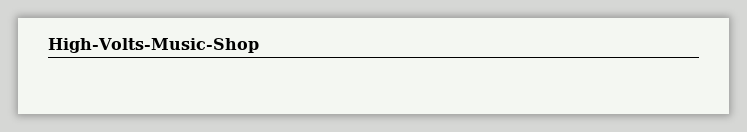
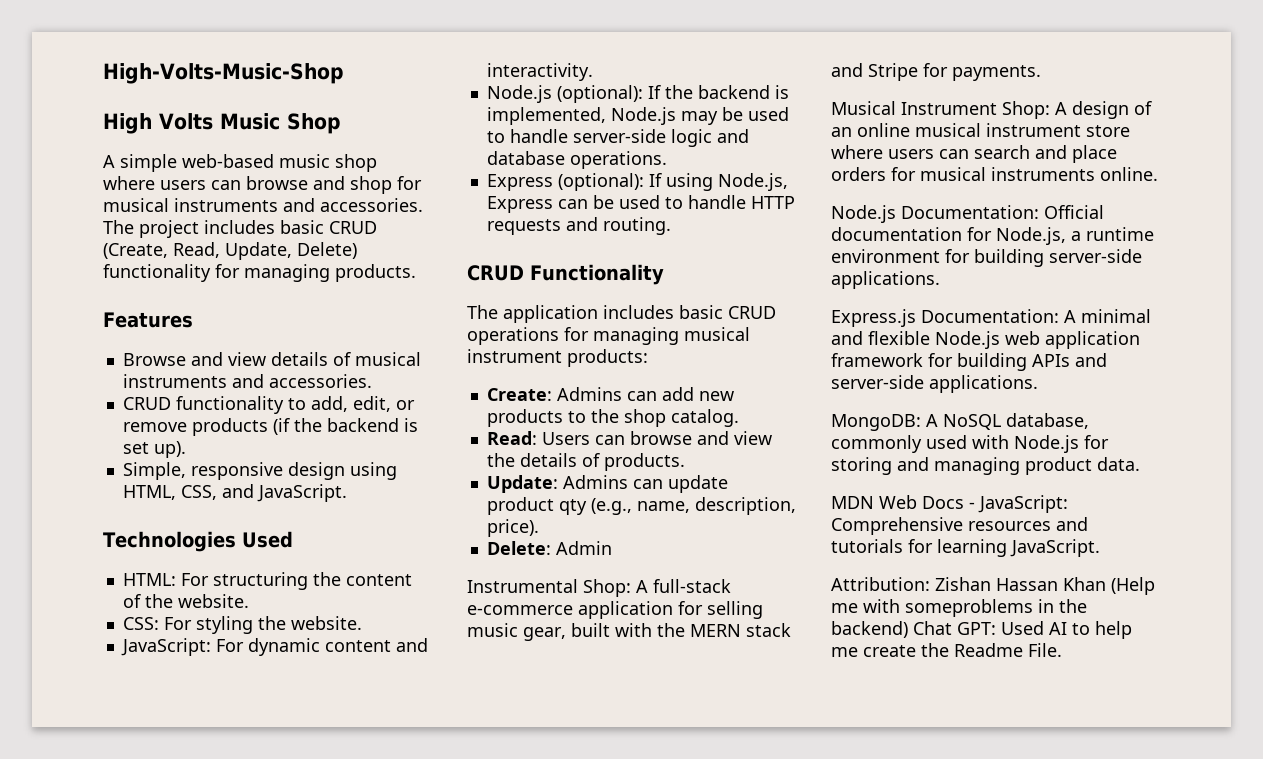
(259, 45) none -> [103,113,341,134] [103,154,377,172] [103,176,422,194] [103,198,423,212] [103,220,377,238] [103,242,357,260] [103,264,416,282] [103,312,193,328] [122,352,421,366] [122,374,372,388] [122,396,415,414] [122,418,418,436] [122,441,186,458] [122,462,397,480] [122,484,347,502] [103,531,293,552] [122,572,412,590] [122,594,249,608] [122,616,362,634] [120,638,428,656] [486,63,593,81] [486,85,789,103] [486,107,789,125] [486,129,749,147] [486,151,667,169] [486,173,788,191] [486,195,795,213] [486,217,671,235] [467,264,664,285] [467,305,776,323] [467,327,750,345] [467,349,648,367] [486,387,734,401] [486,409,739,427] [486,431,772,445] [486,453,685,471] [486,475,728,493] [486,497,796,515] [486,519,539,537] [486,541,612,555] [467,579,731,597] [467,601,763,619] [467,623,791,641] [831,63,1041,81] [831,101,1152,119] [831,123,1130,137] [831,145,1117,163] [831,167,1158,181] [831,205,1104,223] [831,227,1154,245] [831,249,1142,267] [831,271,940,289] [831,309,1151,327] [831,331,1140,349] [831,353,1107,371] [831,375,1038,393] [831,413,1089,431] [831,435,1109,453] [831,457,1140,475] [831,495,1068,513] [831,517,1088,535] [831,539,1100,557] [831,577,1155,595] [831,599,1087,617] [831,621,1132,639] [831,643,1062,657] // High Volts Music Shop // A simple web-based music shop where users can browse and shop for musical instruments and accessories. The project includes basic CRUD (Create, Read, Update, Delete) functionality for managing products. // Features // Browse and view details of musical instruments and accessories. // CRUD functionality to add, edit, or remove products (if the backend is set up). // Simple, responsive design using HTML, CSS, and JavaScript. // Technologies Used // HTML: For structuring the content of the website. // CSS: For styling the website. // JavaScript: For dynamic content and interactivity. // Node.js (optional): If the backend is implemented, Node.js may be used to handle server-side logic and database operations. // Express (optional): If using Node.js, Express can be used to handle HTTP requests and routing. // CRUD Functionality // The application includes basic CRUD operations for managing musical instrument products: // Create: Admins can add new products to the shop catalog. // Read: Users can browse and view the details of products. // Update: Admins can update product qty (e.g., name, description, price). // Delete: Admin // Instrumental Shop: A full-stack e-commerce application for selling music gear, built with the MERN stack and Stripe for payments. // Musical Instrument Shop: A design of an online musical instrument store where users can search and place orders for musical instruments online. // Node.js Documentation: Official documentation for Node.js, a runtime environment for building server-side applications. // Express.js Documentation: A minimal and flexible Node.js web application framework for building APIs and server-side applications. // MongoDB: A NoSQL database, commonly used with Node.js for storing and managing product data. // MDN Web Docs - JavaScript: Comprehensive resources and tutorials for learning JavaScript. // Attribution: Zishan Hassan Khan (Help me with someproblems in the backend) Chat GPT: Used AI to help me create the Readme File.

